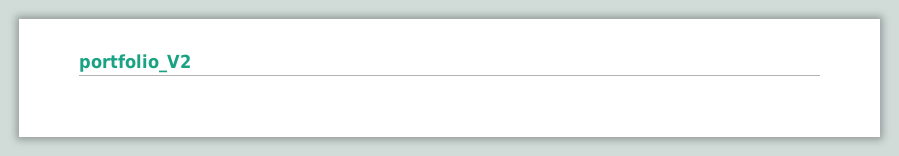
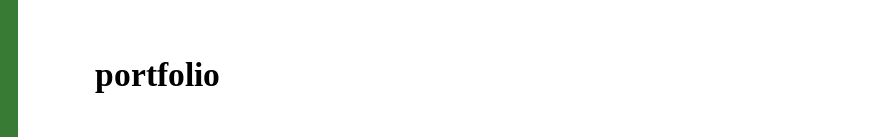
[79,54,191,73] portfolio_V2 -> [95,62,220,93] portfolio

